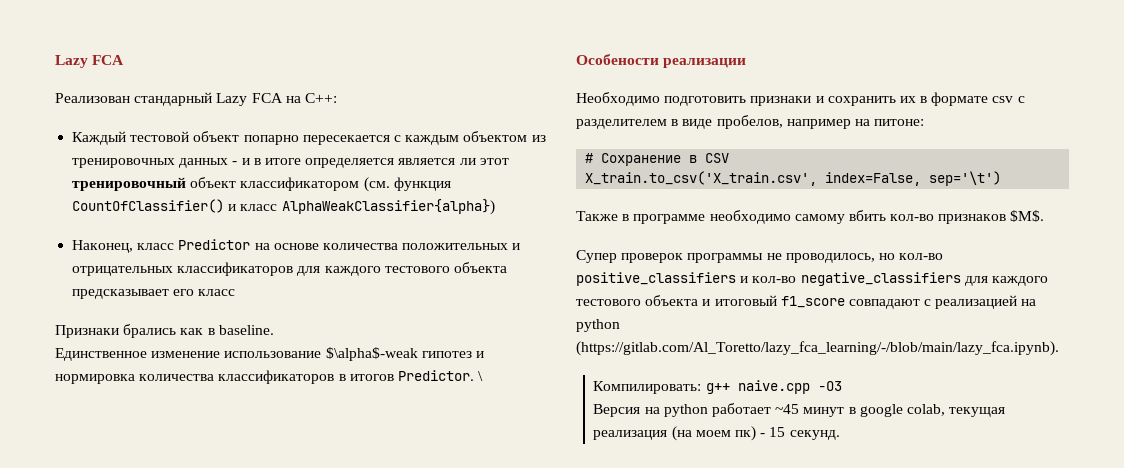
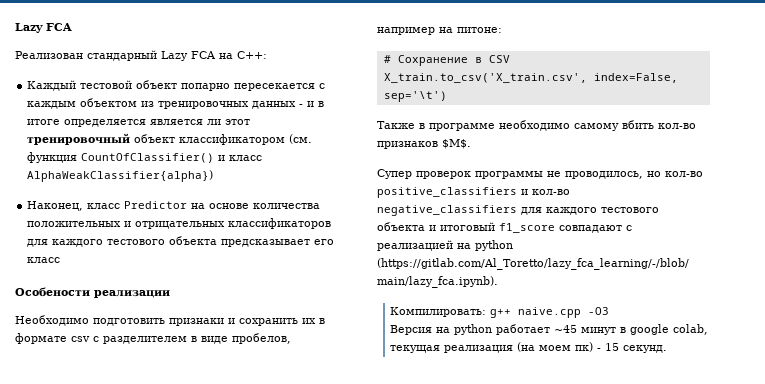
[55,324,274,338] [55,347,484,361] [55,370,484,384] // Признаки брались как в baseline. // Единственное изменение использование $\alpha$-weak гипотез и нормировка количества классификаторов в итогов Predictor. \ -> (61, 260) none

